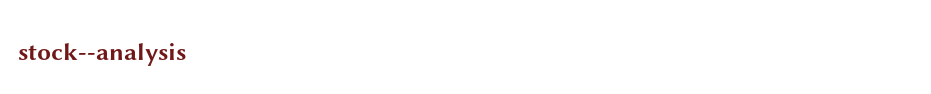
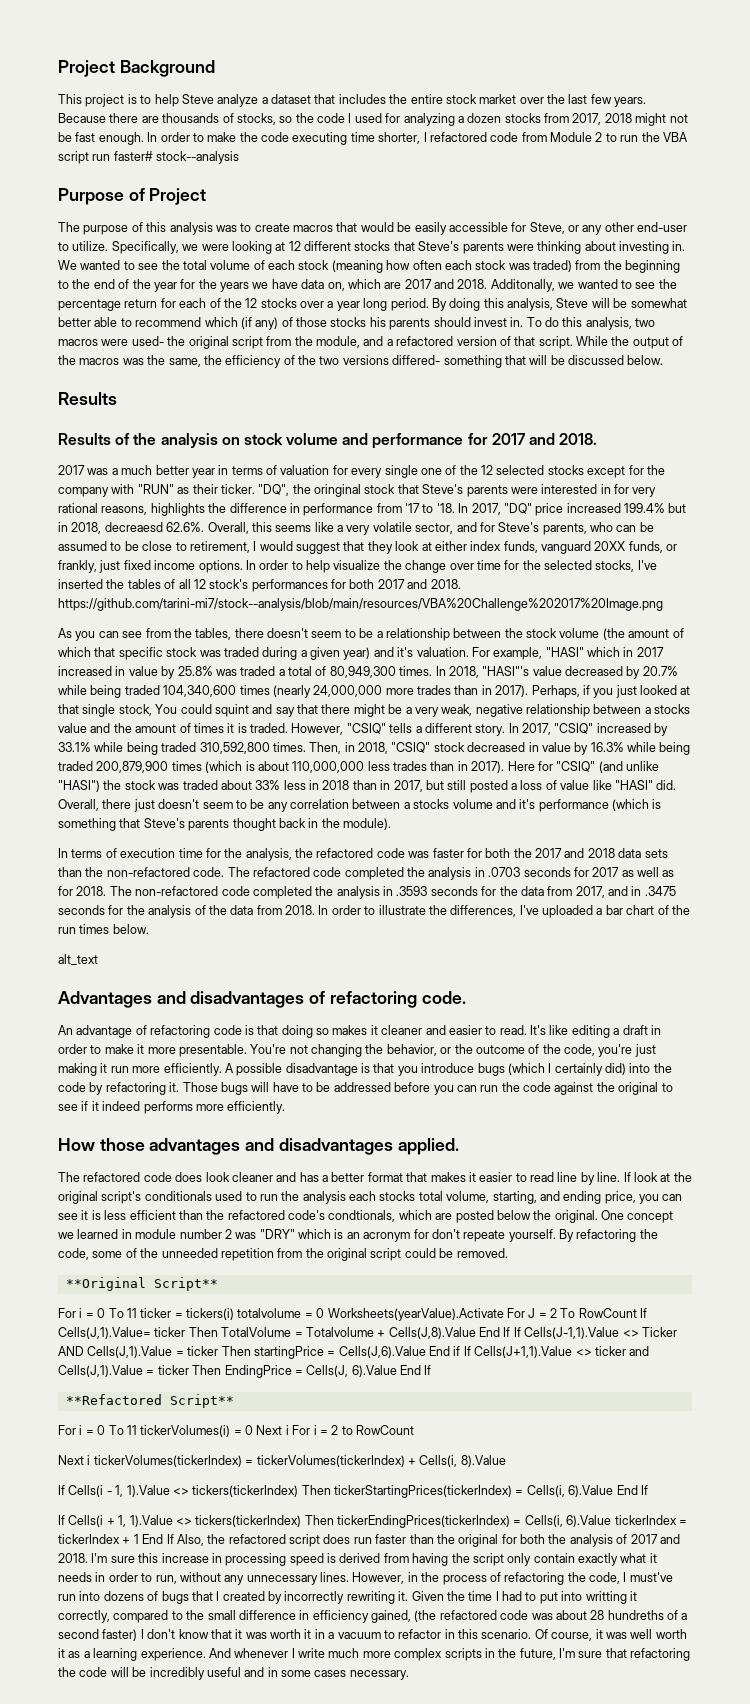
[18,43,186,66] stock--analysis -> [58,60,215,77] [58,94,647,107] [58,113,688,126] [58,132,688,145] [58,151,240,164] [58,188,207,205] [58,222,688,235] [58,241,686,254] [58,260,681,273] [58,279,677,292] [58,298,687,311] [58,317,656,330] [58,336,684,349] [58,355,664,368] [58,392,117,405] [58,433,598,449] [58,465,665,478] [58,484,657,497] [58,503,687,516] [58,522,654,535] [58,541,678,554] [58,560,657,573] [58,579,461,592] [58,598,663,611] [58,628,684,641] [58,647,664,660] [58,666,678,679] [58,685,691,698] [58,704,691,717] [58,723,669,736] [58,742,691,755] [58,761,659,773] [58,780,677,793] [58,799,662,812] [58,818,391,831] [58,848,668,861] [58,867,675,880] [58,886,676,899] [58,905,690,918] [58,924,149,934] [58,954,98,965] [58,991,466,1008] [58,1025,661,1038] [58,1044,656,1057] [58,1063,672,1076] [58,1082,673,1095] [58,1101,286,1114] [58,1138,459,1155] [58,1172,692,1185] [58,1191,683,1204] [58,1210,674,1223] [58,1229,658,1242] [58,1248,508,1261] [65,1277,218,1291] [58,1308,648,1321] [58,1327,677,1339] [58,1346,650,1359] [58,1365,432,1378] [65,1394,234,1408] [58,1425,414,1437] [58,1455,506,1467] [58,1485,648,1498] [58,1515,687,1528] [58,1534,680,1547] [58,1553,657,1566] [58,1572,673,1585] [58,1591,637,1604] [58,1610,688,1623] [58,1629,687,1641] [58,1648,691,1661] [58,1667,409,1680] Project Background // This project is to help Steve analyze a dataset that includes the entire stock market over the last few years. Because there are thousands of stocks, so the code I used for analyzing a dozen stocks from 2017, 2018 might not be fast enough. In order to make the code executing time shorter, I refactored code from Module 2 to run the VBA script run faster# stock--analysis // Purpose of Project // The purpose of this analysis was to create macros that would be easily accessible for Steve, or any other end-user to utilize. Specifically, we were looking at 12 different stocks that Steve's parents were thinking about investing in. We wanted to see the total volume of each stock (meaning how often each stock was traded) from the beginning to the end of the year for the years we have data on, which are 2017 and 2018. Additonally, we wanted to see the percentage return for each of the 12 stocks over a year long period. By doing this analysis, Steve will be somewhat better able to recommend which (if any) of those stocks his parents should invest in. To do this analysis, two macros were used- the original script from the module, and a refactored version of that script. While the output of the macros was the same, the efficiency of the two versions differed- something that will be discussed below. // Results // Results of the analysis on stock volume and performance for 2017 and 2018. // 2017 was a much better year in terms of valuation for every single one of the 12 selected stocks except for the company with "RUN" as their ticker. "DQ", the oringinal stock that Steve's parents were interested in for very rational reasons, highlights the difference in performance from '17 to '18. In 2017, "DQ" price increased 199.4% but in 2018, decreaesd 62.6%. Overall, this seems like a very volatile sector, and for Steve's parents, who can be assumed to be close to retirement, I would suggest that they look at either index funds, vanguard 20XX funds, or frankly, just fixed income options. In order to help visualize the change over time for the selected stocks, I've inserted the tables of all 12 stock's performances for both 2017 and 2018. https://github.com/tarini-mi7/stock--analysis/blob/main/resources/VBA%20Challenge%202017%20Image.png // As you can see from the tables, there doesn't seem to be a relationship between the stock volume (the amount of which that specific stock was traded during a given year) and it's valuation. For example, "HASI" which in 2017 increased in value by 25.8% was traded a total of 80,949,300 times. In 2018, "HASI"'s value decreased by 20.7% while being traded 104,340,600 times (nearly 24,000,000 more trades than in 2017). Perhaps, if you just looked at that single stock, You could squint and say that there might be a very weak, negative relationship between a stocks value and the amount of times it is traded. However, "CSIQ" tells a different story. In 2017, "CSIQ" increased by 33.1% while being traded 310,592,800 times. Then, in 2018, "CSIQ" stock decreased in value by 16.3% while being traded 200,879,900 times (which is about 110,000,000 less trades than in 2017). Here for "CSIQ" (and unlike "HASI") the stock was traded about 33% less in 2018 than in 2017, but still posted a loss of value like "HASI" did. Overall, there just doesn't seem to be any correlation between a stocks volume and it's performance (which is something that Steve's parents thought back in the module). // In terms of execution time for the analysis, the refactored code was faster for both the 2017 and 2018 data sets than the non-refactored code. The refactored code completed the analysis in .0703 seconds for 2017 as well as for 2018. The non-refactored code completed the analysis in .3593 seconds for the data from 2017, and in .3475 seconds for the analysis of the data from 2018. In order to illustrate the differences, I've uploaded a bar chart of the run times below. // alt_text // Advantages and disadvantages of refactoring code. // An advantage of refactoring code is that doing so makes it cleaner and easier to read. It's like editing a draft in order to make it more presentable. You're not changing the behavior, or the outcome of the code, you're just making it run more efficiently. A possible disadvantage is that you introduce bugs (which I certainly did) into the code by refactoring it. Those bugs will have to be addressed before you can run the code against the original to see if it indeed performs more efficiently. // How those advantages and disadvantages applied. // The refactored code does look cleaner and has a better format that makes it easier to read line by line. If look at the original script's conditionals used to run the analysis each stocks total volume, starting, and ending price, you can see it is less efficient than the refactored code's condtionals, which are posted below the original. One concept we learned in module number 2 was "DRY" which is an acronym for don't repeate yourself. By refactoring the code, some of the unneeded repetition from the original script could be removed. // **Original Script** // For i = 0 To 11 ticker = tickers(i) totalvolume = 0 Worksheets(yearValue).Activate For J = 2 To RowCount If Cells(J,1).Value= ticker Then TotalVolume = Totalvolume + Cells(J,8).Value End If If Cells(J-1,1).Value <> Ticker AND Cells(J,1).Value = ticker Then startingPrice = Cells(J,6).Value End if If Cells(J+1,1).Value <> ticker and Cells(J,1).Value = ticker Then EndingPrice = Cells(J, 6).Value End If // **Refactored Script** // For i = 0 To 11 tickerVolumes(i) = 0 Next i For i = 2 to RowCount // Next i tickerVolumes(tickerIndex) = tickerVolumes(tickerIndex) + Cells(i, 8).Value // If Cells(i - 1, 1).Value <> tickers(tickerIndex) Then tickerStartingPrices(tickerIndex) = Cells(i, 6).Value End If // If Cells(i + 1, 1).Value <> tickers(tickerIndex) Then tickerEndingPrices(tickerIndex) = Cells(i, 6).Value tickerIndex = tickerIndex + 1 End If Also, the refactored script does run faster than the original for both the analysis of 2017 and 2018. I'm sure this increase in processing speed is derived from having the script only contain exactly what it needs in order to run, without any unnecessary lines. However, in the process of refactoring the code, I must've run into dozens of bugs that I created by incorrectly rewriting it. Given the time I had to put into writting it correctly, compared to the small difference in efficiency gained, (the refactored code was about 28 hundreths of a second faster) I don't know that it was worth it in a vacuum to refactor in this scenario. Of course, it was well worth it as a learning experience. And whenever I write much more complex scripts in the future, I'm sure that refactoring the code will be incredibly useful and in some cases necessary.

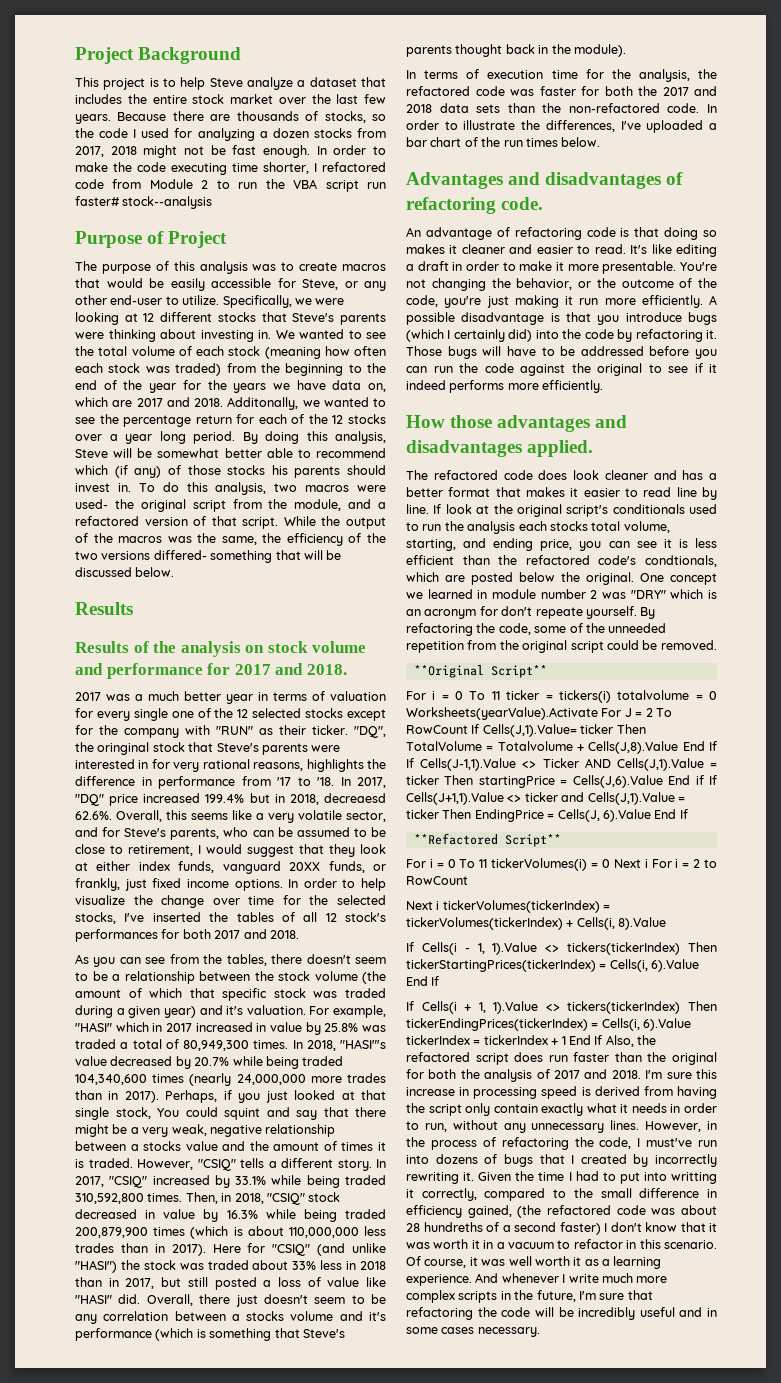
[58,598,663,611] https://github.com/tarini-mi7/stock--analysis/blob/main/resources/VBA%20Challenge%202017%20Image.png -> (299, 934) none
[227,867,675,880] [58,886,676,899] [58,905,315,918] The refactored code completed the analysis in .0703 seconds for 2017 as well as for 2018. The non-refactored code completed the analysis in .3593 seconds for the data from 2017, and in .3475 seconds for the analysis of the data from 2018. -> (700, 108) none
[58,954,98,965] // alt_text -> (601, 142) none

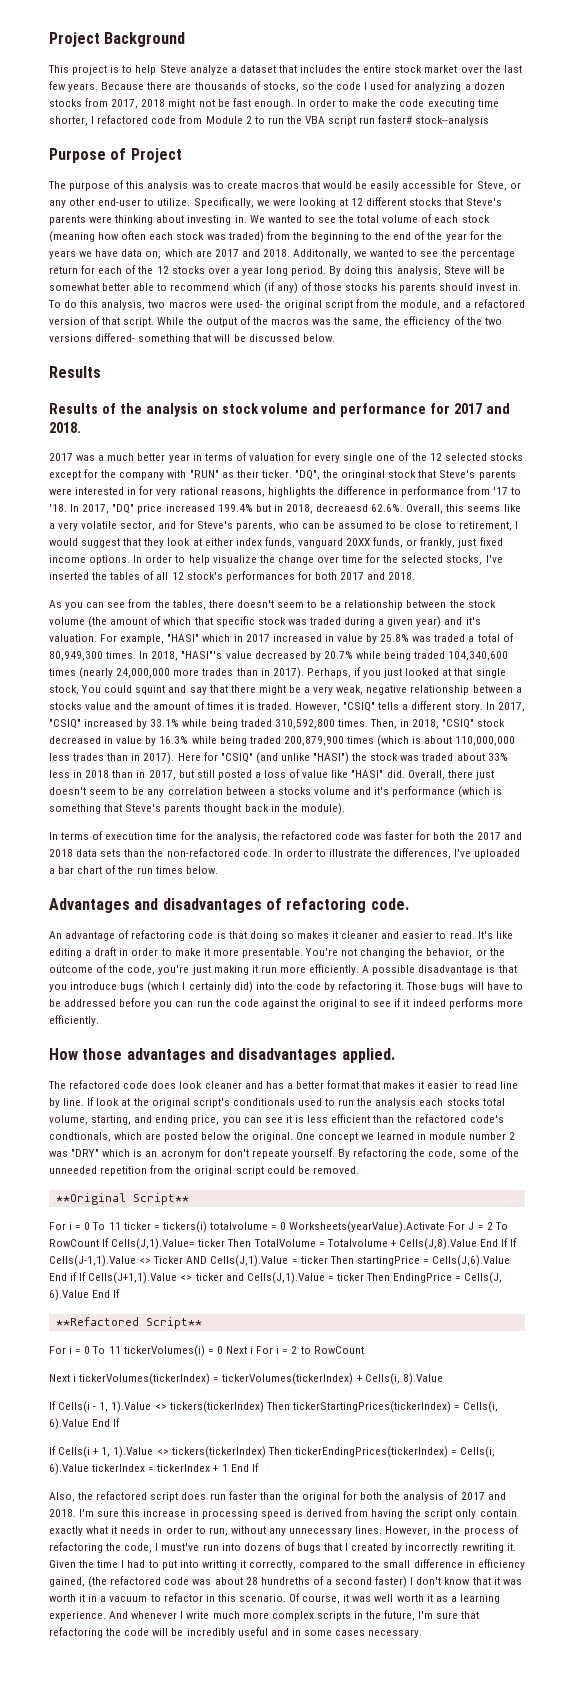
(603, 1040) none -> (259, 1467) //

